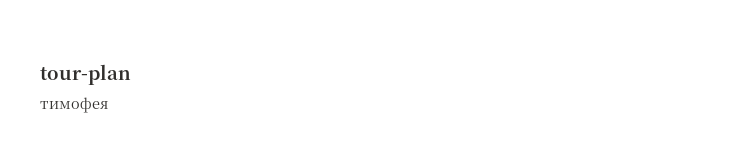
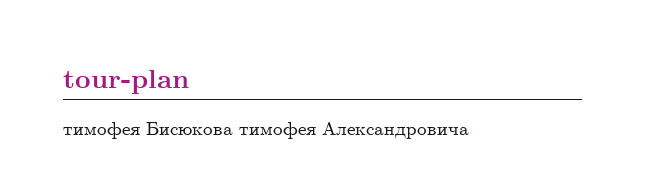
(108, 105) none -> [146,122,469,139] Бисюкова тимофея Александровича

